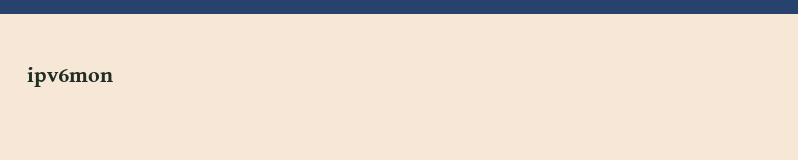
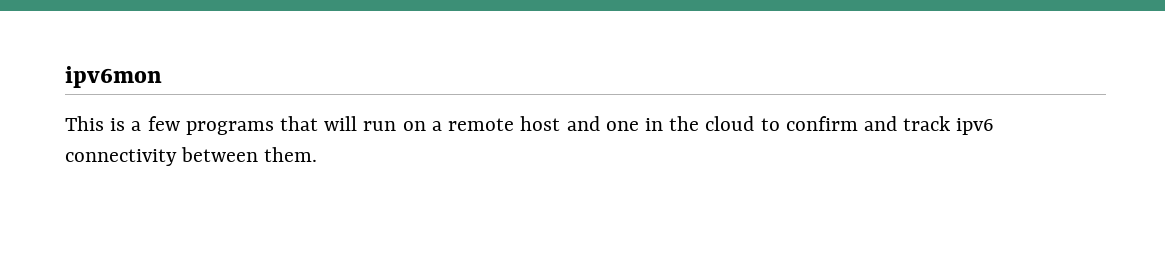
(113, 77) none -> [65,116,995,135] [65,147,318,166] // This is a few programs that will run on a remote host and one in the cloud to confirm and track ipv6 connectivity between them.

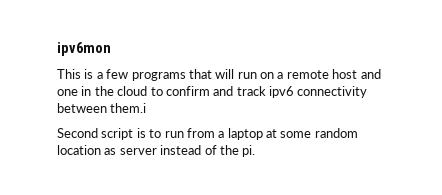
[264,147,318,162] them. -> [110,103,147,113] [57,128,358,140] [57,145,256,157] them.i // Second script is to run from a laptop at some random location as server instead of the pi.

